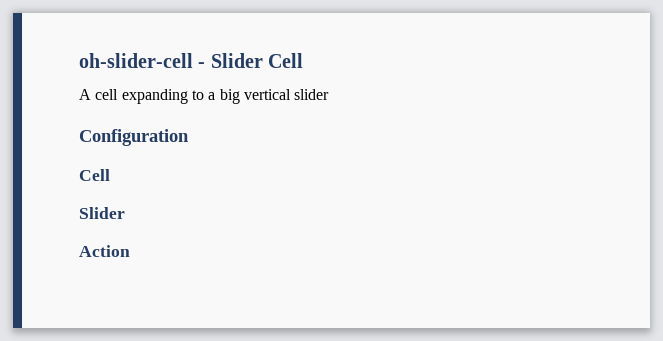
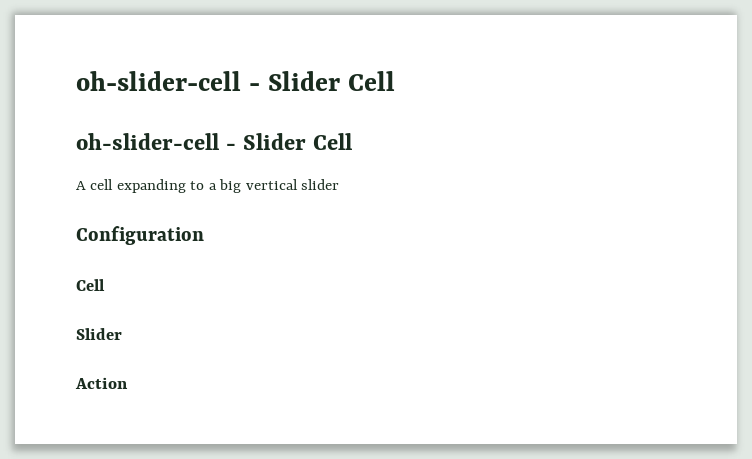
[79,53,304,68] oh-slider-cell - Slider Cell -> [76,71,396,91] [76,133,353,150] oh-slider-cell - Slider Cell // oh-slider-cell - Slider Cell

